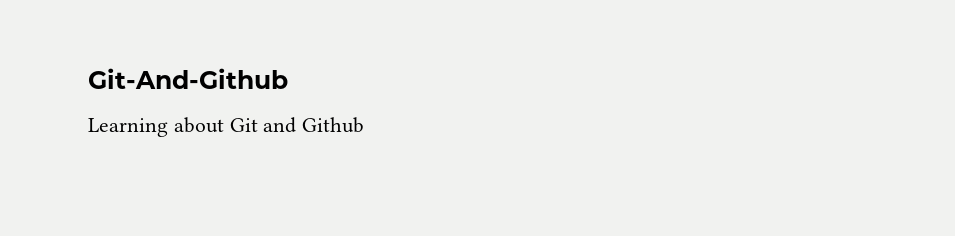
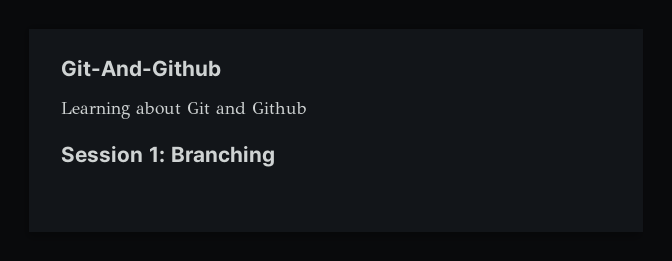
(365, 125) none -> [61,145,275,167] // Session 1: Branching

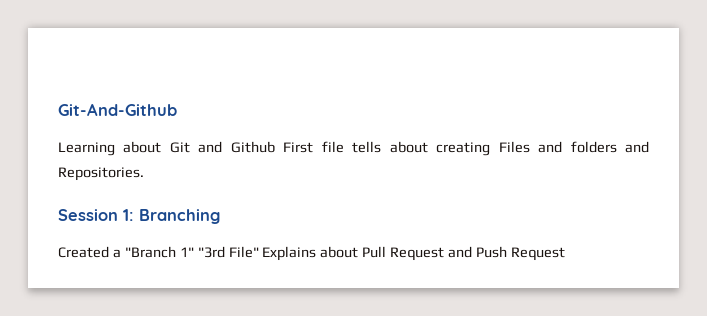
[61,145,275,167] // Session 1: Branching -> [283,141,649,156] [58,167,144,181] [58,209,220,224] [58,246,565,261] First file tells about creating Files and folders and Repositories. // Session 1: Branching // Created a "Branch 1" "3rd File" Explains about Pull Request and Push Request

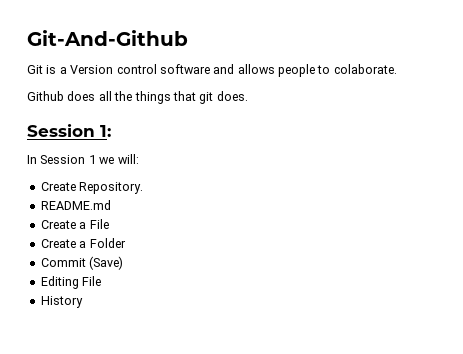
[58,141,649,156] [58,167,144,181] [58,209,220,224] [58,246,565,261] Learning about Git and Github First file tells about creating Files and folders and Repositories. // Session 1: Branching // Created a "Branch 1" "3rd File" Explains about Pull Request and Push Request -> [27,64,397,77] [27,91,248,104] [27,124,111,137] [27,154,139,164] [40,182,144,194] [40,200,111,210] [40,219,109,229] [40,238,126,248] [40,256,124,270] [40,276,102,289] [40,296,83,308] Git is a Version control software and allows people to colaborate. // Github does all the things that git does. // Session 1: // In Session 1 we will: // Create Repository. // README.md // Create a File // Create a Folder // Commit (Save) // Editing File // History

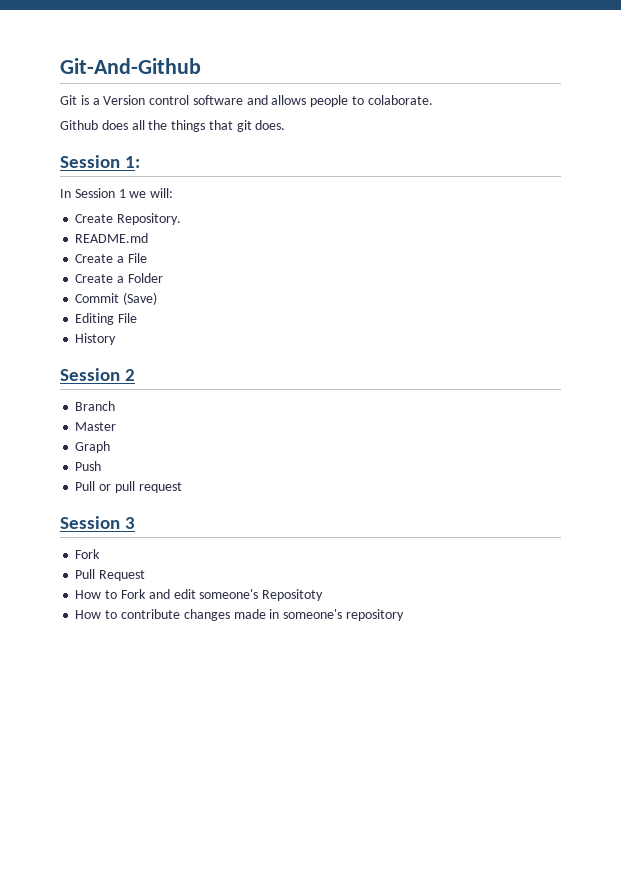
(83, 302) none -> [60,368,136,381] [75,401,116,411] [75,422,117,431] [75,441,111,453] [75,461,102,471] [75,481,182,493] [60,516,136,529] [75,549,101,559] [75,569,146,581] [75,589,324,601] [75,609,404,621] // Session 2 // Branch // Master // Graph // Push // Pull or pull request // Session 3 // Fork // Pull Request // How to Fork and edit someone's Repositoty // How to contribute changes made in someone's repository

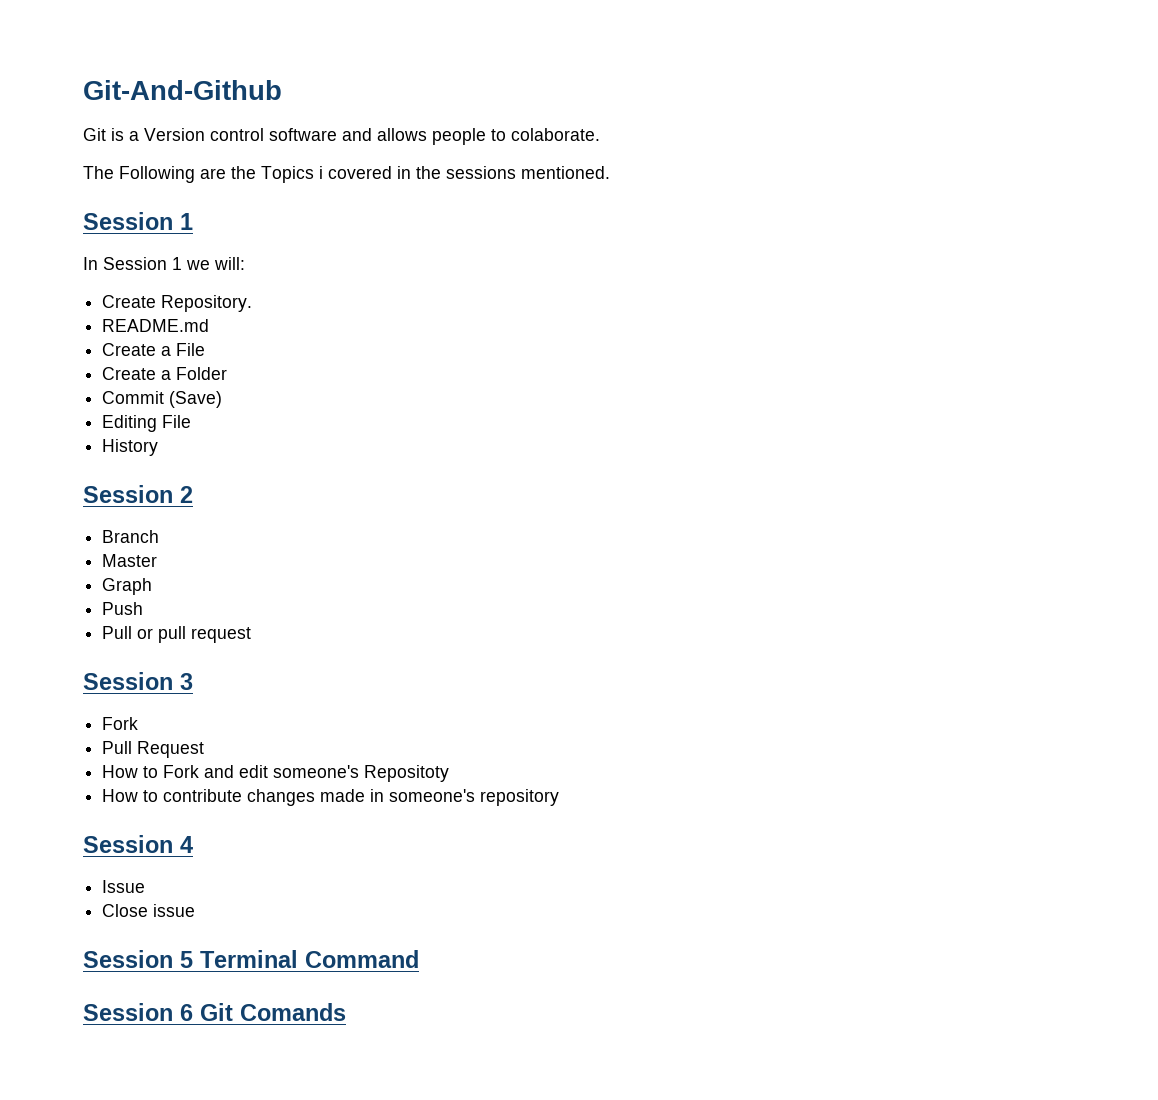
[60,120,286,132] [60,155,141,168] Github does all the things that git does. // Session 1: -> [83,166,610,183] [83,212,193,230] The Following are the Topics i covered in the sessions mentioned. // Session 1
(404, 615) none -> [83,835,193,853] [102,880,146,893] [102,904,196,917] [83,950,419,968] [83,1003,346,1021] // Session 4 // Issue // Close issue // Session 5 Terminal Command // Session 6 Git Comands

